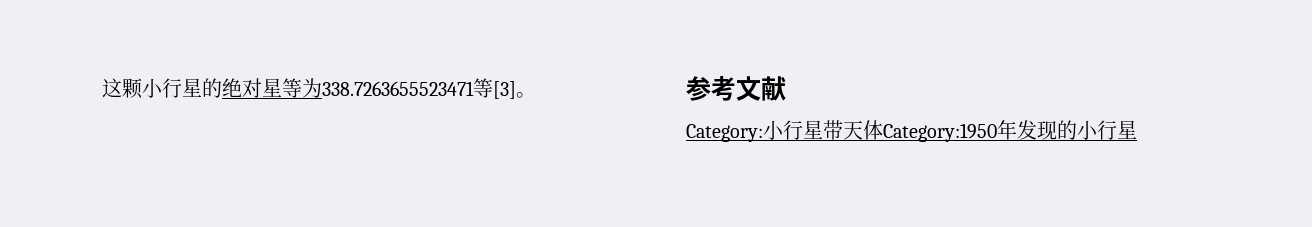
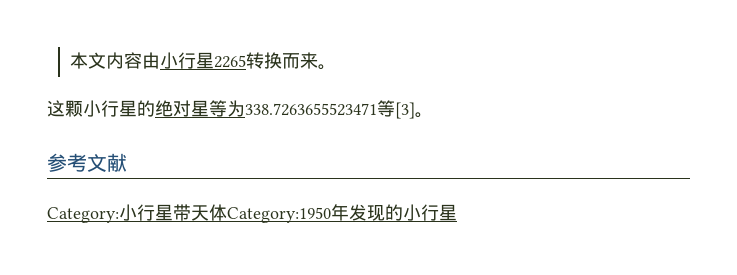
(102, 88) none -> [70,52,337,70] 本文内容由小行星2265转换而来。 //

